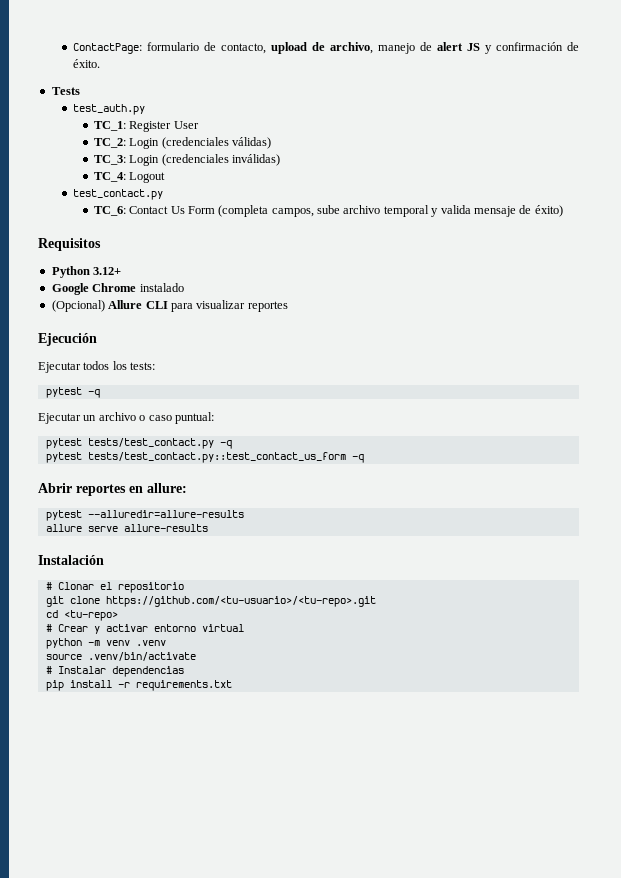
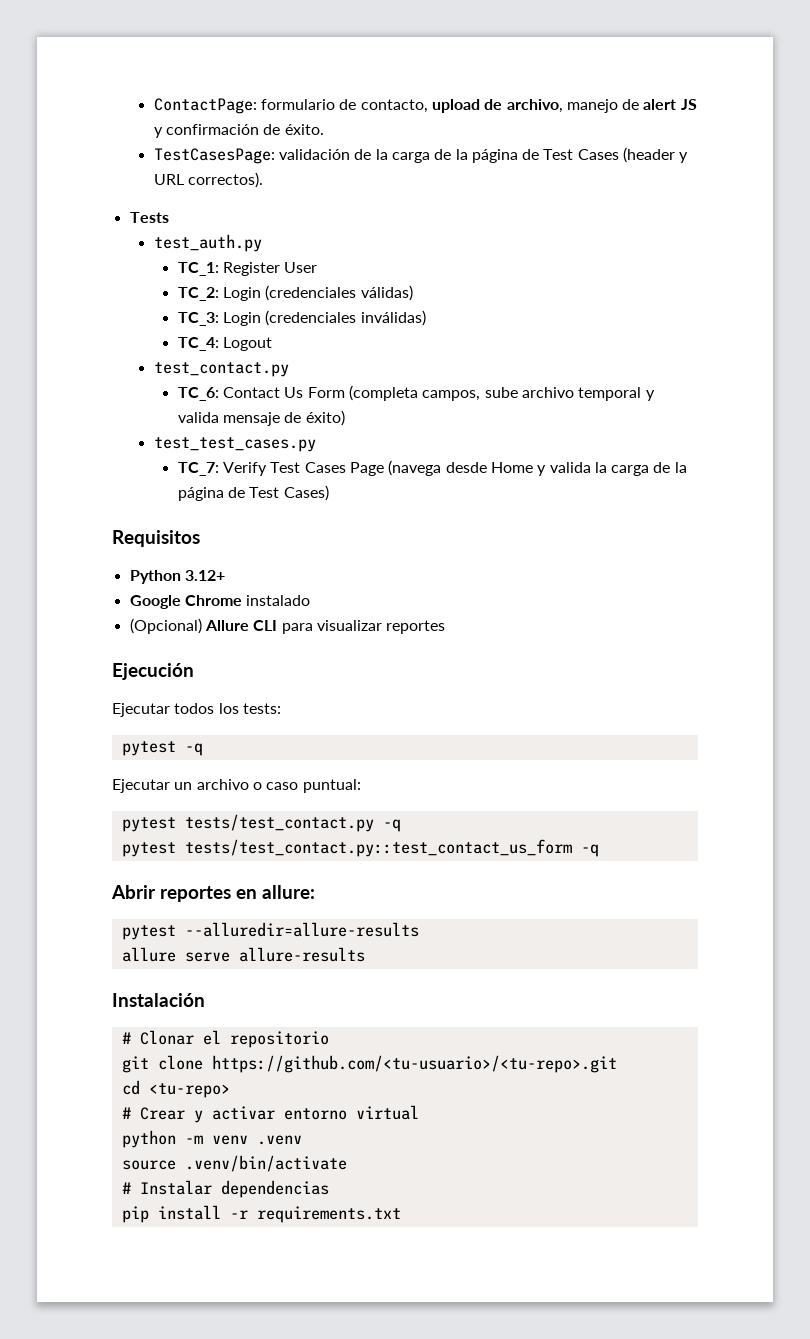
(100, 63) none -> [153,147,689,164] [153,172,263,188] // TestCasesPage: validación de la carga de la página de Test Cases (header y URL correctos).
(563, 211) none -> [153,437,316,452] [177,460,687,476] [177,485,329,501] // test_test_cases.py // TC_7: Verify Test Cases Page (navega desde Home y valida la carga de la página de Test Cases)

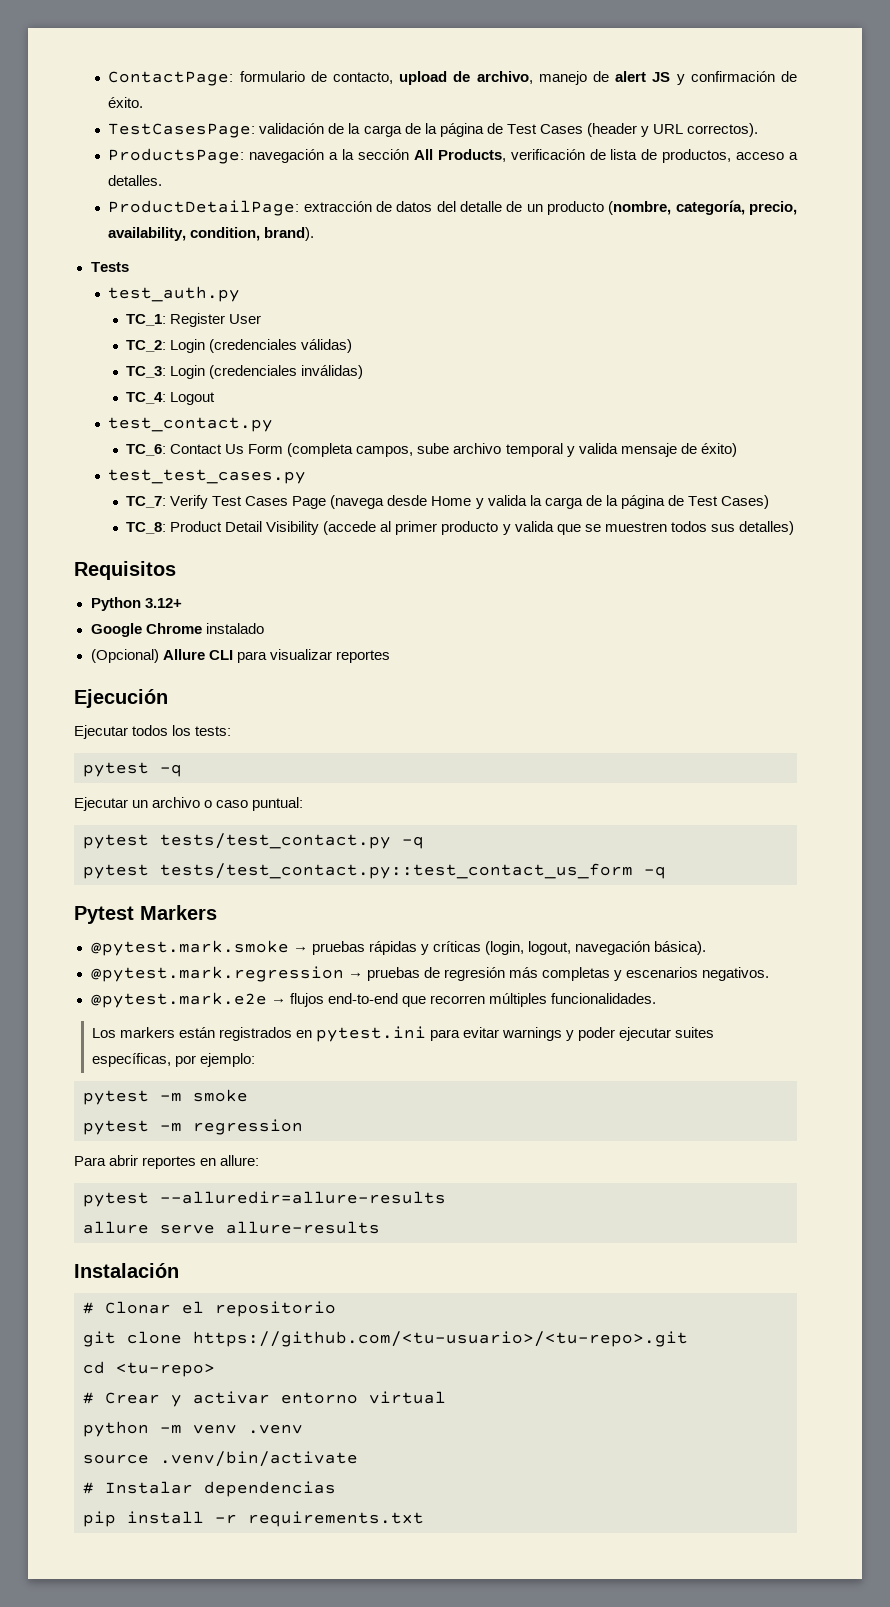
(263, 180) none -> [108,148,799,164] [108,175,163,186] [108,200,797,216] [108,227,315,241] // ProductsPage: navegación a la sección All Products, verificación de lista de productos, acceso a detalles. // ProductDetailPage: extracción de datos del detalle de un producto (nombre, categoría, precio, availability, condition, brand).
(329, 493) none -> [126,521,794,535] // TC_8: Product Detail Visibility (accede al primer producto y valida que se muestren todos sus detalles)
[111,885,156,899] Abrir -> [74,905,217,924] [90,940,706,956] [90,966,769,982] [90,992,656,1008] [91,1026,715,1042] [91,1053,255,1067] [83,1089,248,1105] [83,1119,303,1135] [74,1155,139,1166] Pytest Markers // @pytest.mark.smoke → pruebas rápidas y críticas (login, logout, navegación básica). // @pytest.mark.regression → pruebas de regresión más completas y escenarios negativos. // @pytest.mark.e2e → flujos end-to-end que recorren múltiples funcionalidades. // Los markers están registrados en pytest.ini para evitar warnings y poder ejecutar suites específicas, por ejemplo: // pytest -m smoke // pytest -m regression // Para abrir

